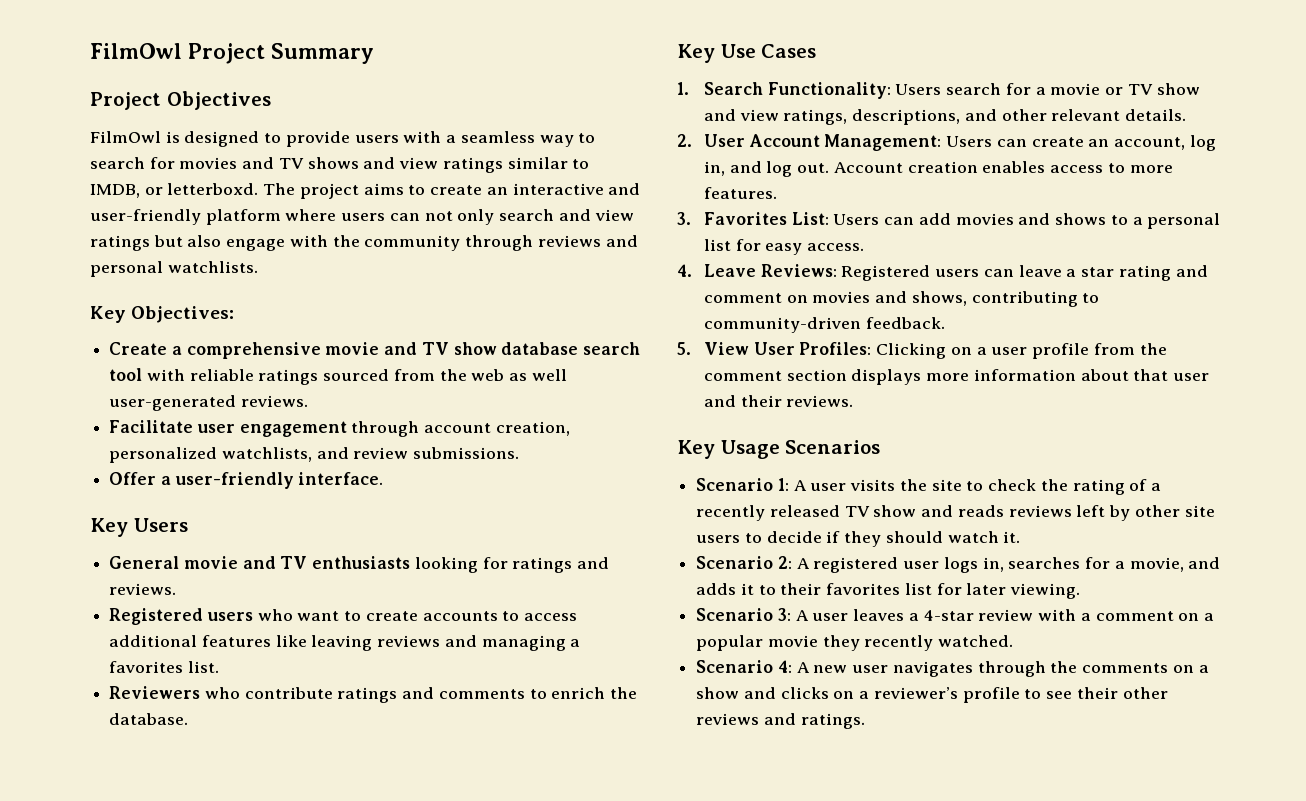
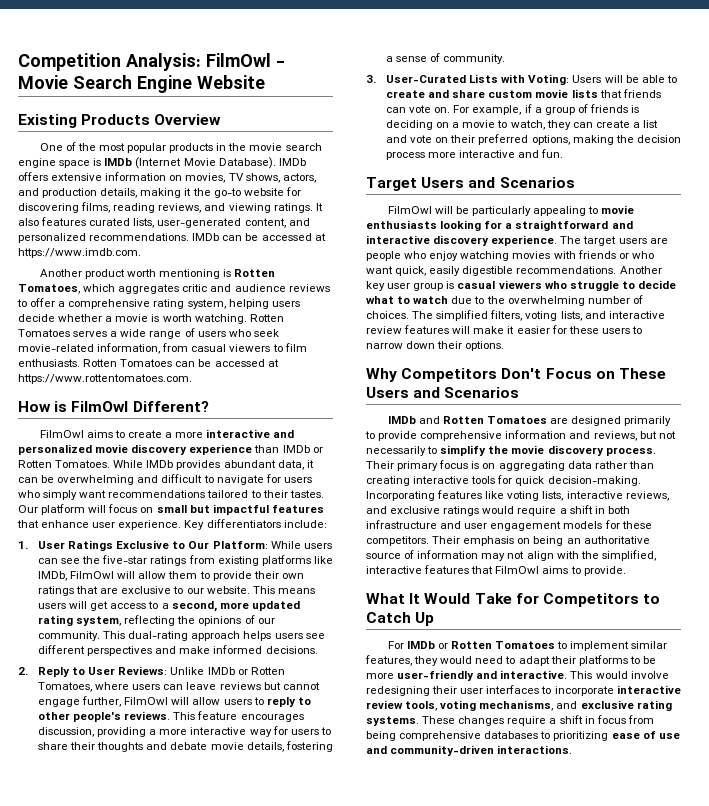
[90,43,374,64] [90,91,271,110] [90,131,596,147] [90,157,590,173] [90,183,641,199] [90,209,634,225] [90,235,638,251] [90,261,258,277] [90,306,235,323] [109,342,641,359] [109,368,567,385] [109,395,308,411] [109,420,570,437] [109,447,520,463] [109,472,384,489] [90,518,188,537] [109,556,610,573] [109,583,177,595] [109,608,578,625] [109,635,581,651] [109,661,219,673] [109,686,638,703] [109,713,189,725] [677,44,817,63] [677,82,1200,99] [704,109,1187,125] [677,134,1216,151] [704,161,1173,177] [704,187,778,199] [677,212,1221,229] [704,239,865,255] [677,264,1208,281] [704,291,1100,307] [704,317,945,333] [677,342,1167,359] [704,369,1210,385] [704,395,854,407] [677,440,881,459] [696,478,1161,495] [696,505,1215,521] [696,531,1021,547] [696,556,1221,573] [696,583,1081,599] [696,608,1214,621] [696,635,1014,651] [696,660,1209,677] [696,687,1168,703] [696,713,865,729] FilmOwl Project Summary // Project Objectives // FilmOwl is designed to provide users with a seamless way to search for movies and TV shows and view ratings similar to IMDB, or letterboxd. The project aims to create an interactive and user-friendly platform where users can not only search and view ratings but also engage with the community through reviews and personal watchlists. // Key Objectives: // Create a comprehensive movie and TV show database search tool with reliable ratings sourced from the web as well user-generated reviews. // Facilitate user engagement through account creation, personalized watchlists, and review submissions. // Offer a user-friendly interface. // Key Users // General movie and TV enthusiasts looking for ratings and reviews. // Registered users who want to create accounts to access additional features like leaving reviews and managing a favorites list. // Reviewers who contribute ratings and comments to enrich the database. // Key Use Cases // 1. Search Functionality: Users search for a movie or TV show and view ratings, descriptions, and other relevant details. // 2. User Account Management: Users can create an account, log in, and log out. Account creation enables access to more features. // 3. Favorites List: Users can add movies and shows to a personal list for easy access. // 4. Leave Reviews: Registered users can leave a star rating and comment on movies and shows, contributing to community-driven feedback. // 5. View User Profiles: Clicking on a user profile from the comment section displays more information about that user and their reviews. // Key Usage Scenarios // Scenario 1: A user visits the site to check the rating of a recently released TV show and reads reviews left by other site users to decide if they should watch it. // Scenario 2: A registered user logs in, searches for a movie, and adds it to their favorites list for later viewing. // Scenario 3: A user leaves a 4-star review with a comment on a popular movie they recently watched. // Scenario 4: A new user navigates through the comments on a show and clicks on a reviewer’s profile to see their other reviews and ratings. -> [18,53,285,71] [18,75,265,93] [18,114,222,128] [39,142,322,153] [18,157,306,169] [18,172,316,183] [18,187,301,198] [18,202,323,213] [18,217,310,228] [18,233,326,243] [18,248,141,258] [39,269,276,279] [18,284,330,294] [17,298,300,309] [18,314,284,324] [18,328,279,339] [18,343,307,354] [18,359,279,367] [18,374,192,384] [18,401,209,412] [39,429,295,438] [18,444,323,455] [18,460,314,470] [18,474,312,485] [18,490,324,500] [18,504,324,515] [17,519,327,530] [18,540,332,551] [38,555,333,566] [38,571,304,581] [38,586,315,596] [38,601,300,612] [38,615,275,626] [38,631,325,641] [38,645,318,656] [18,666,285,677] [38,682,320,692] [38,696,311,707] [38,711,304,722] [38,726,331,737] [38,741,333,752] [386,53,506,64] [366,74,677,85] [386,89,661,98] [386,104,640,115] [386,120,659,130] [386,134,681,145] [386,149,564,160] [366,177,575,191] [387,205,635,216] [366,220,633,231] [366,235,668,246] [366,250,654,261] [366,266,662,276] [366,280,676,291] [366,295,643,306] [366,310,665,321] [366,325,642,334] [366,341,505,351] [366,368,666,382] [366,387,520,398] [387,416,672,426] [365,430,676,441] [366,445,656,456] [366,460,654,471] [366,475,641,486] [366,490,669,501] [366,505,630,516] [366,520,652,531] [366,536,650,546] [366,550,656,561] [366,565,626,576] [366,593,661,607] [366,612,435,626] [387,641,668,651] [365,655,656,666] [366,670,669,681] [366,685,681,696] [366,700,672,711] [366,715,654,726] [366,731,680,741] [366,745,573,756] Competition Analysis: FilmOwl - Movie Search Engine Website // Existing Products Overview // One of the most popular products in the movie search engine space is IMDb (Internet Movie Database). IMDb offers extensive information on movies, TV shows, actors, and production details, making it the go-to website for discovering films, reading reviews, and viewing ratings. It also features curated lists, user-generated content, and personalized recommendations. IMDb can be accessed at https://www.imdb.com. // Another product worth mentioning is Rotten Tomatoes, which aggregates critic and audience reviews to offer a comprehensive rating system, helping users decide whether a movie is worth watching. Rotten Tomatoes serves a wide range of users who seek movie-related information, from casual viewers to film enthusiasts. Rotten Tomatoes can be accessed at https://www.rottentomatoes.com. // How is FilmOwl Different? // FilmOwl aims to create a more interactive and personalized movie discovery experience than IMDb or Rotten Tomatoes. While IMDb provides abundant data, it can be overwhelming and difficult to navigate for users who simply want recommendations tailored to their tastes. Our platform will focus on small but impactful features that enhance user experience. Key differentiators include: // 1. User Ratings Exclusive to Our Platform: While users can see the five-star ratings from existing platforms like IMDb, FilmOwl will allow them to provide their own ratings that are exclusive to our website. This means users will get access to a second, more updated rating system, reflecting the opinions of our community. This dual-rating approach helps users see different perspectives and make informed decisions. // 2. Reply to User Reviews: Unlike IMDb or Rotten Tomatoes, where users can leave reviews but cannot engage further, FilmOwl will allow users to reply to other people's reviews. This feature encourages discussion, providing a more interactive way for users to share their thoughts and debate movie details, fostering a sense of community. // 3. User-Curated Lists with Voting: Users will be able to create and share custom movie lists that friends can vote on. For example, if a group of friends is deciding on a movie to watch, they can create a list and vote on their preferred options, making the decision process more interactive and fun. // Target Users and Scenarios // FilmOwl will be particularly appealing to movie enthusiasts looking for a straightforward and interactive discovery experience. The target users are people who enjoy watching movies with friends or who want quick, easily digestible recommendations. Another key user group is casual viewers who struggle to decide what to watch due to the overwhelming number of choices. The simplified filters, voting lists, and interactive review features will make it easier for these users to narrow down their options. // Why Competitors Don't Focus on These Users and Scenarios // IMDb and Rotten Tomatoes are designed primarily to provide comprehensive information and reviews, but not necessarily to simplify the movie discovery process. Their primary focus is on aggregating data rather than creating interactive tools for quick decision-making. Incorporating features like voting lists, interactive reviews, and exclusive ratings would require a shift in both infrastructure and user engagement models for these competitors. Their emphasis on being an authoritative source of information may not align with the simplified, interactive features that FilmOwl aims to provide. // What It Would Take for Competitors to Catch Up // For IMDb or Rotten Tomatoes to implement similar features, they would need to adapt their platforms to be more user-friendly and interactive. This would involve redesigning their user interfaces to incorporate interactive review tools, voting mechanisms, and exclusive rating systems. These changes require a shift in focus from being comprehensive databases to prioritizing ease of use and community-driven interactions.

